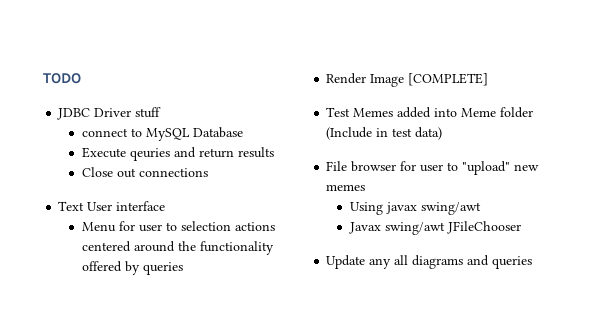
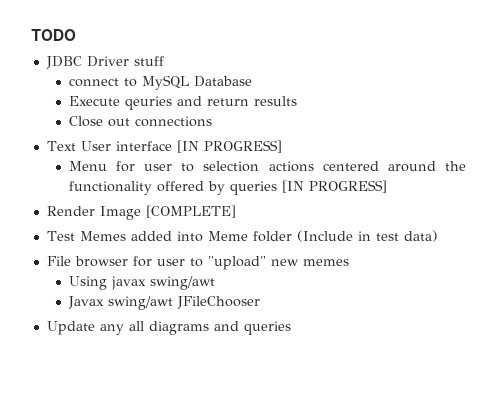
(166, 206) none -> [176,140,282,153] [IN PROGRESS]
(183, 268) none -> [281,180,387,193] [IN PROGRESS]

